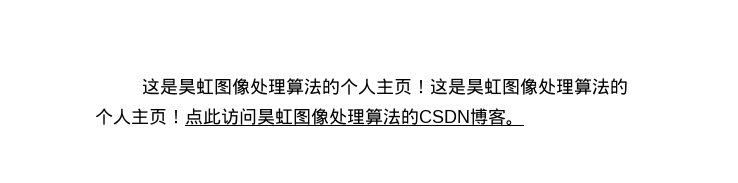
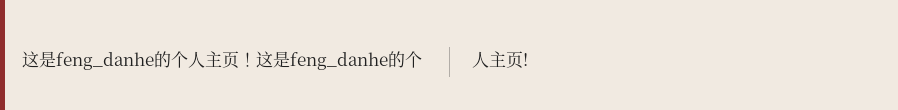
[141,78,628,95] [95,108,524,126] 这是昊虹图像处理算法的个人主页！这是昊虹图像处理算法的个人主页！点此访问昊虹图像处理算法的CSDN博客。 -> [22,51,528,70] 这是feng_danhe的个人主页！这是feng_danhe的个人主页!

